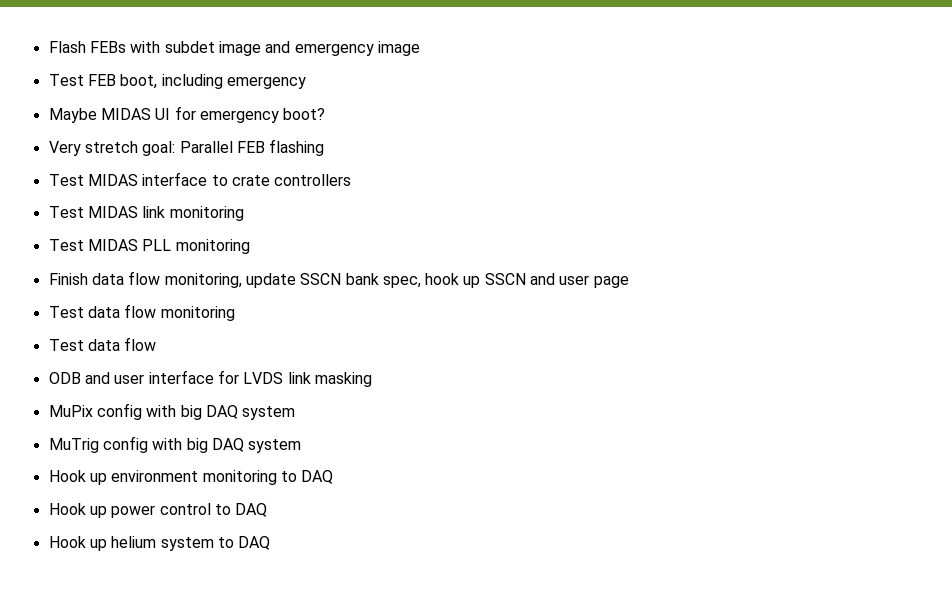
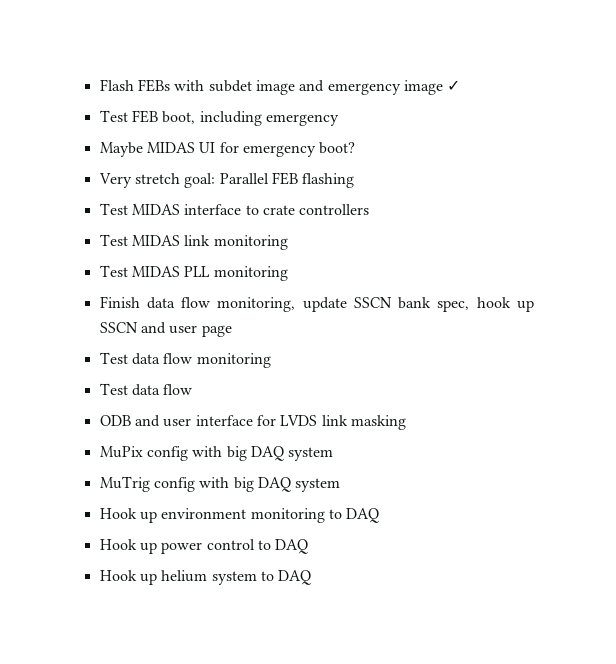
(420, 48) none -> [447,80,461,91] ✓

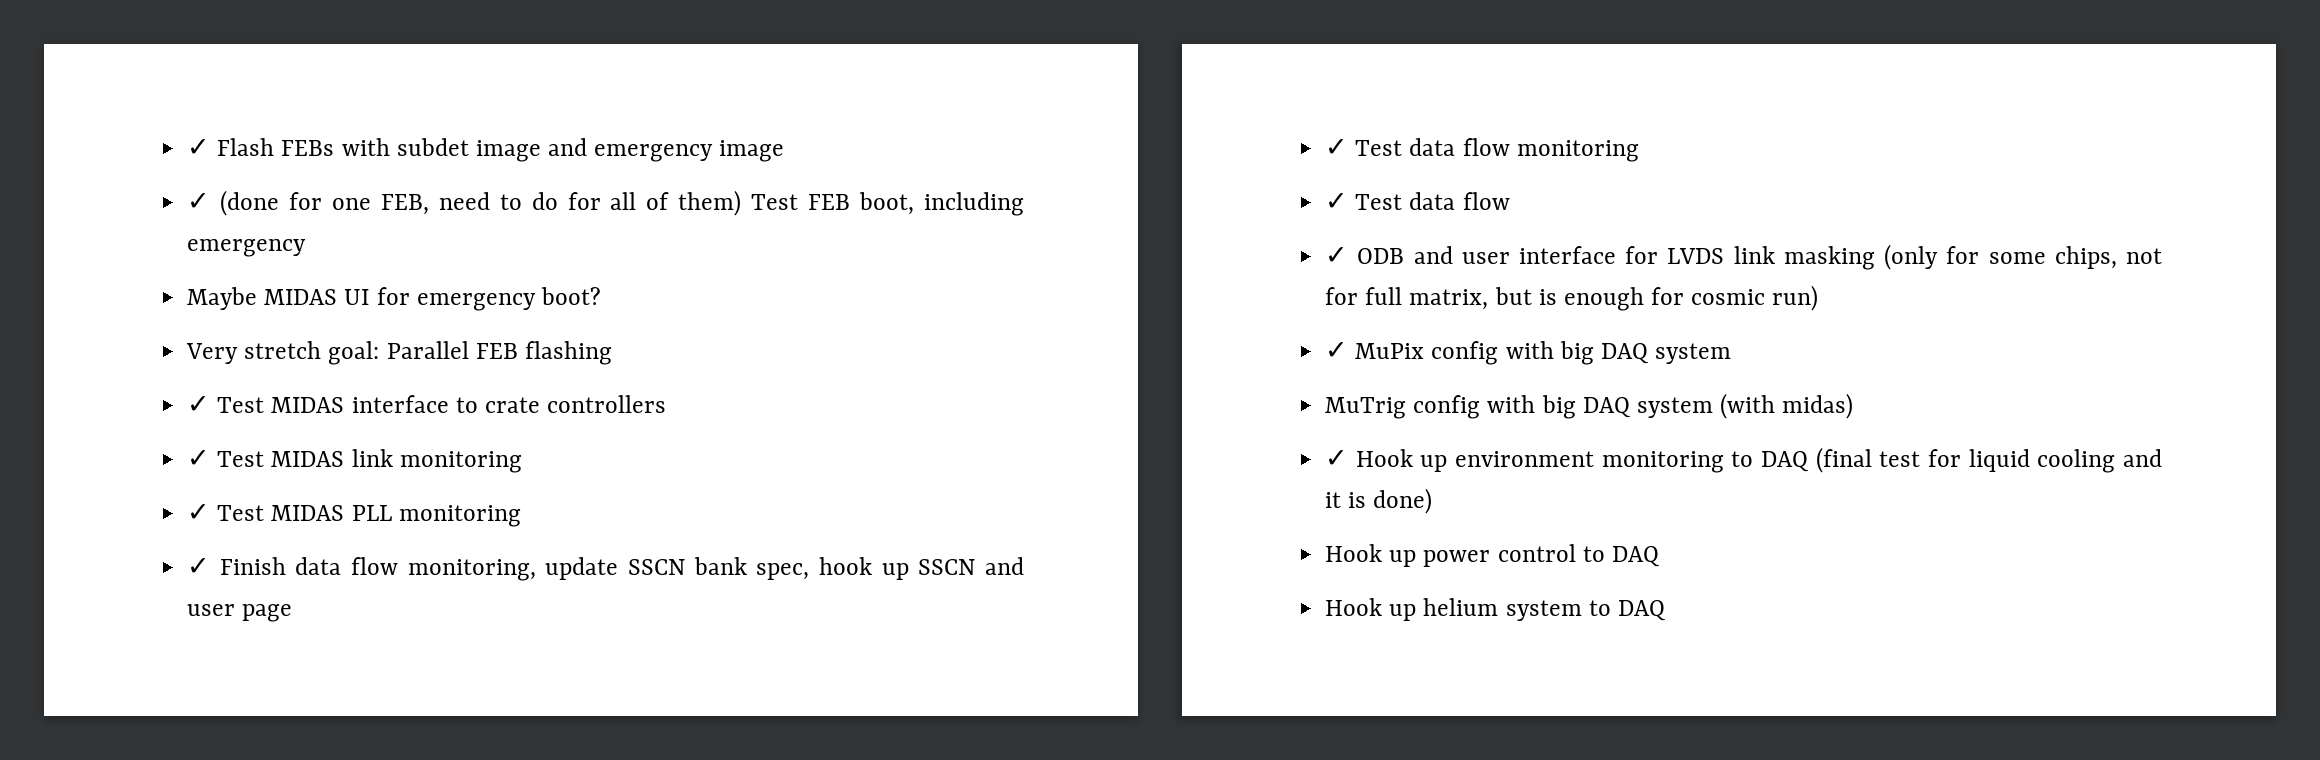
(99, 85) none -> [187,139,211,156] ✓
[447,80,461,91] ✓ // -> [187,190,742,216] // ✓ (done for one FEB, need to do for all of them)
(355, 180) none -> [187,396,211,413] ✓
(370, 209) none -> [187,450,211,467] ✓
(288, 242) none -> [187,504,211,521] ✓
(288, 273) none -> [187,558,211,575] ✓
(232, 331) none -> [1325,139,1349,156] ✓
(271, 360) none -> [1325,193,1349,210] ✓
(193, 389) none -> [1325,247,1349,264] ✓
(406, 422) // -> [1884,244,2162,270] [1325,285,1819,311] [1325,342,1349,359] (only for some chips, not for full matrix, but is enough for cosmic run) // ✓
(341, 485) // -> [1720,393,1854,419] [1325,450,1349,467] (with midas) // ✓
(380, 515) none -> [1815,447,2162,473] [1325,488,1433,514] (final test for liquid cooling and it is done)

